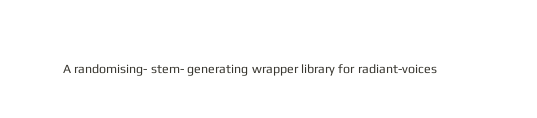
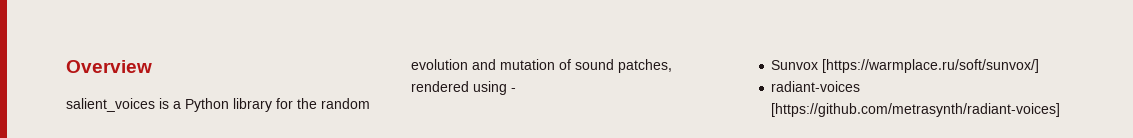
[63,64,437,76] A randomising- stem- generating wrapper library for radiant-voices -> [66,60,152,73] [66,98,370,112] [411,59,672,73] [411,81,516,95] [771,59,1040,73] [771,81,861,92] [771,103,1061,117] Overview // salient_voices is a Python library for the random evolution and mutation of sound patches, rendered using - // Sunvox [https://warmplace.ru/soft/sunvox/] // radiant-voices [https://github.com/metrasynth/radiant-voices]

